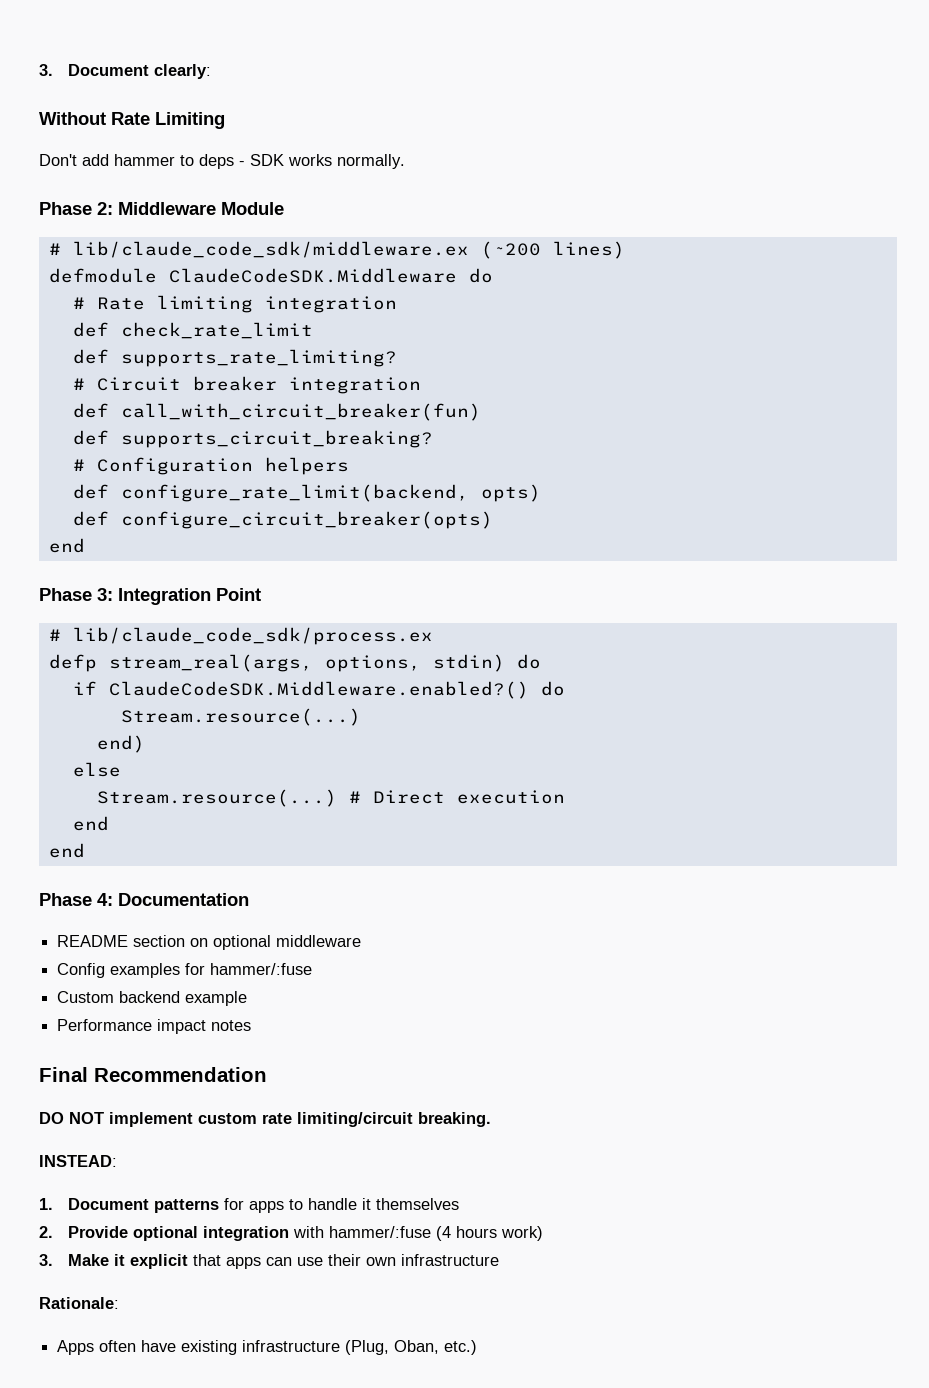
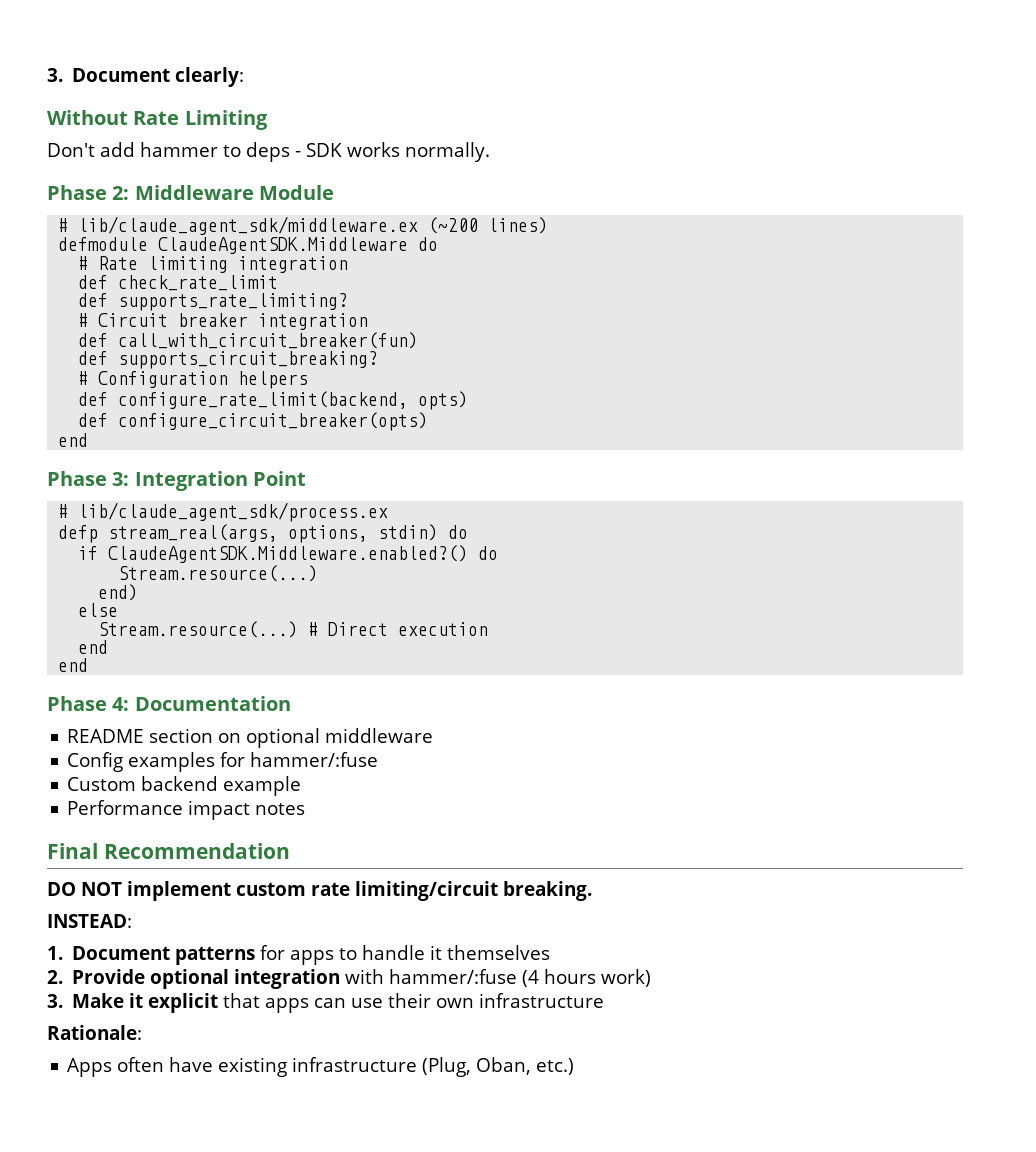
[72,241,469,258] lib/claude_code_sdk/middleware.ex -> [78,216,419,235] lib/claude_agent_sdk/middleware.ex
[168,268,457,283] ClaudeCodeSDK.Middleware -> [158,237,409,254] ClaudeAgentSDK.Middleware
[72,627,433,645] lib/claude_code_sdk/process.ex -> [78,502,389,522] lib/claude_agent_sdk/process.ex
[108,681,529,699] ClaudeCodeSDK.Middleware.enabled?() -> [108,545,469,563] ClaudeAgentSDK.Middleware.enabled?()

